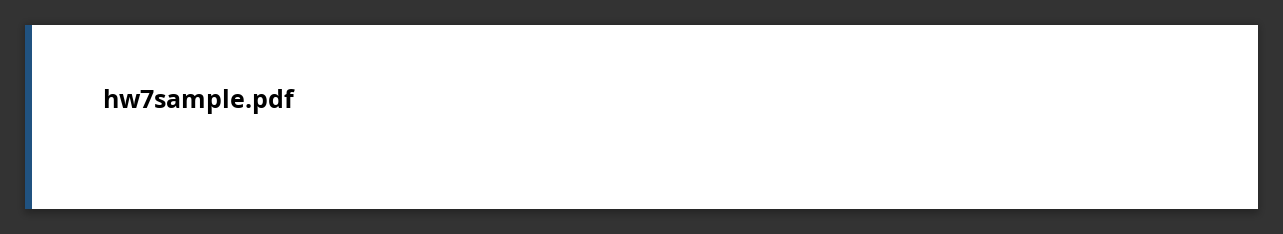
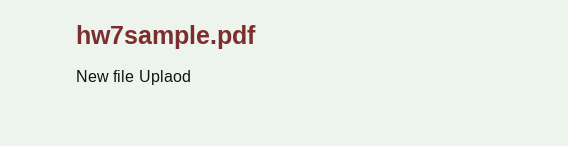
(295, 101) none -> [76,70,191,85] // New file Uplaod

